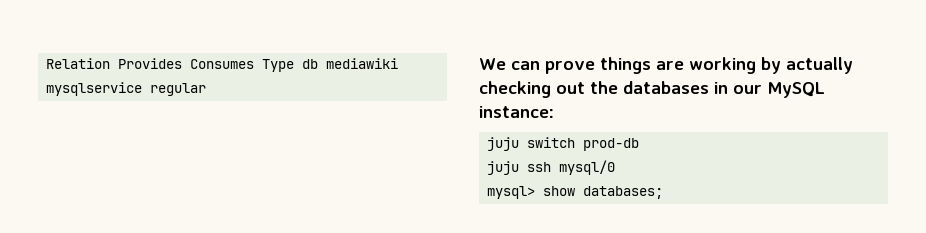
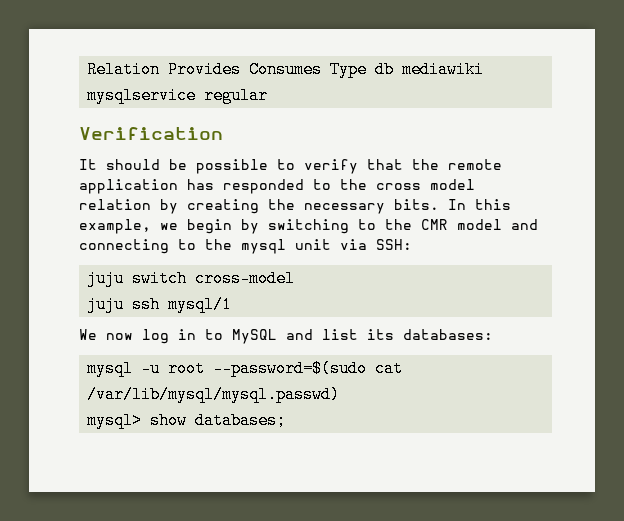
[479,57,853,74] [479,81,825,98] [479,106,554,118] We can prove things are working by actually checking out the databases in our MySQL instance: -> [79,127,223,140] [79,159,502,174] [79,179,475,194] [79,199,511,214] [79,219,538,234] [79,239,412,254] Verification // It should be possible to verify that the remote application has responded to the cross model relation by creating the necessary bits. In this example, we begin by switching to the CMR model and connecting to the mysql unit via SSH:
[583,138,640,151] prod-db -> [195,270,296,287] cross-model
[559,160,616,175] mysql/0 -> [168,296,233,313] [79,329,493,344] [87,360,404,377] [87,386,341,403] mysql/1 // We now log in to MySQL and list its databases: // mysql -u root --password=$(sudo cat /var/lib/mysql/mysql.passwd)

